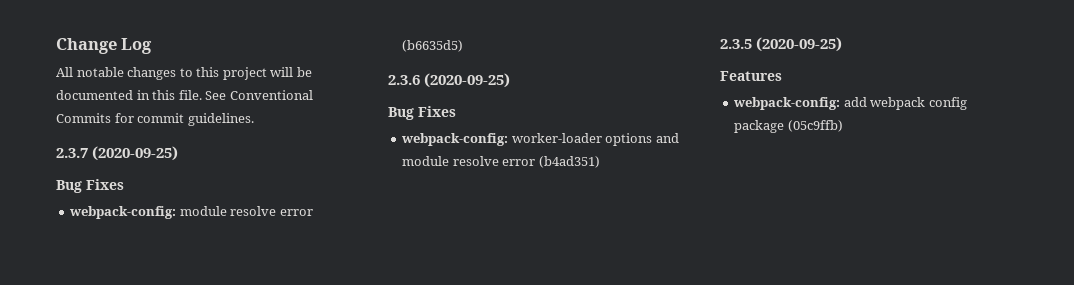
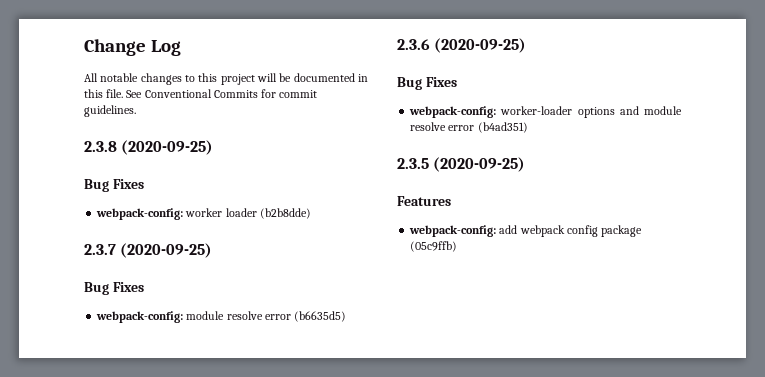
(254, 119) none -> [84,140,214,155] [84,179,144,192] [96,208,311,220] // 2.3.8 (2020-09-25) // Bug Fixes // webpack-config: worker loader (b2b8dde)

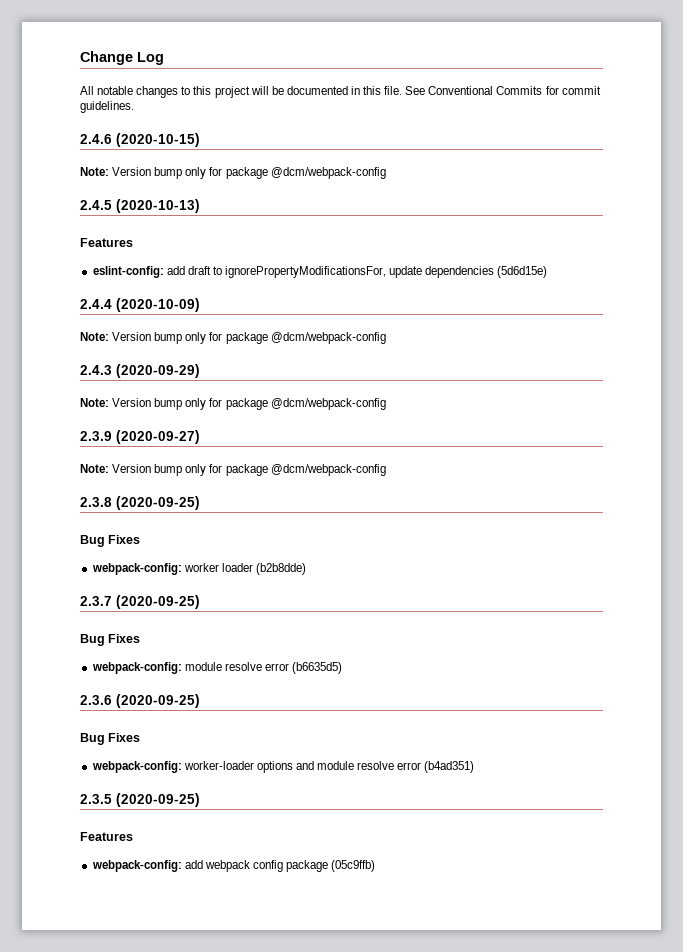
(136, 111) none -> [80,133,200,147] [80,167,386,179] [80,199,200,213] [80,238,133,247] [92,266,548,278] [80,298,200,312] [80,332,386,344] [80,364,200,378] [80,398,386,410] [80,430,200,444] [80,464,386,476] // 2.4.6 (2020-10-15) // Note: Version bump only for package @dcm/webpack-config // 2.4.5 (2020-10-13) // Features // eslint-config: add draft to ignorePropertyModificationsFor, update dependencies (5d6d15e) // 2.4.4 (2020-10-09) // Note: Version bump only for package @dcm/webpack-config // 2.4.3 (2020-09-29) // Note: Version bump only for package @dcm/webpack-config // 2.3.9 (2020-09-27) // Note: Version bump only for package @dcm/webpack-config

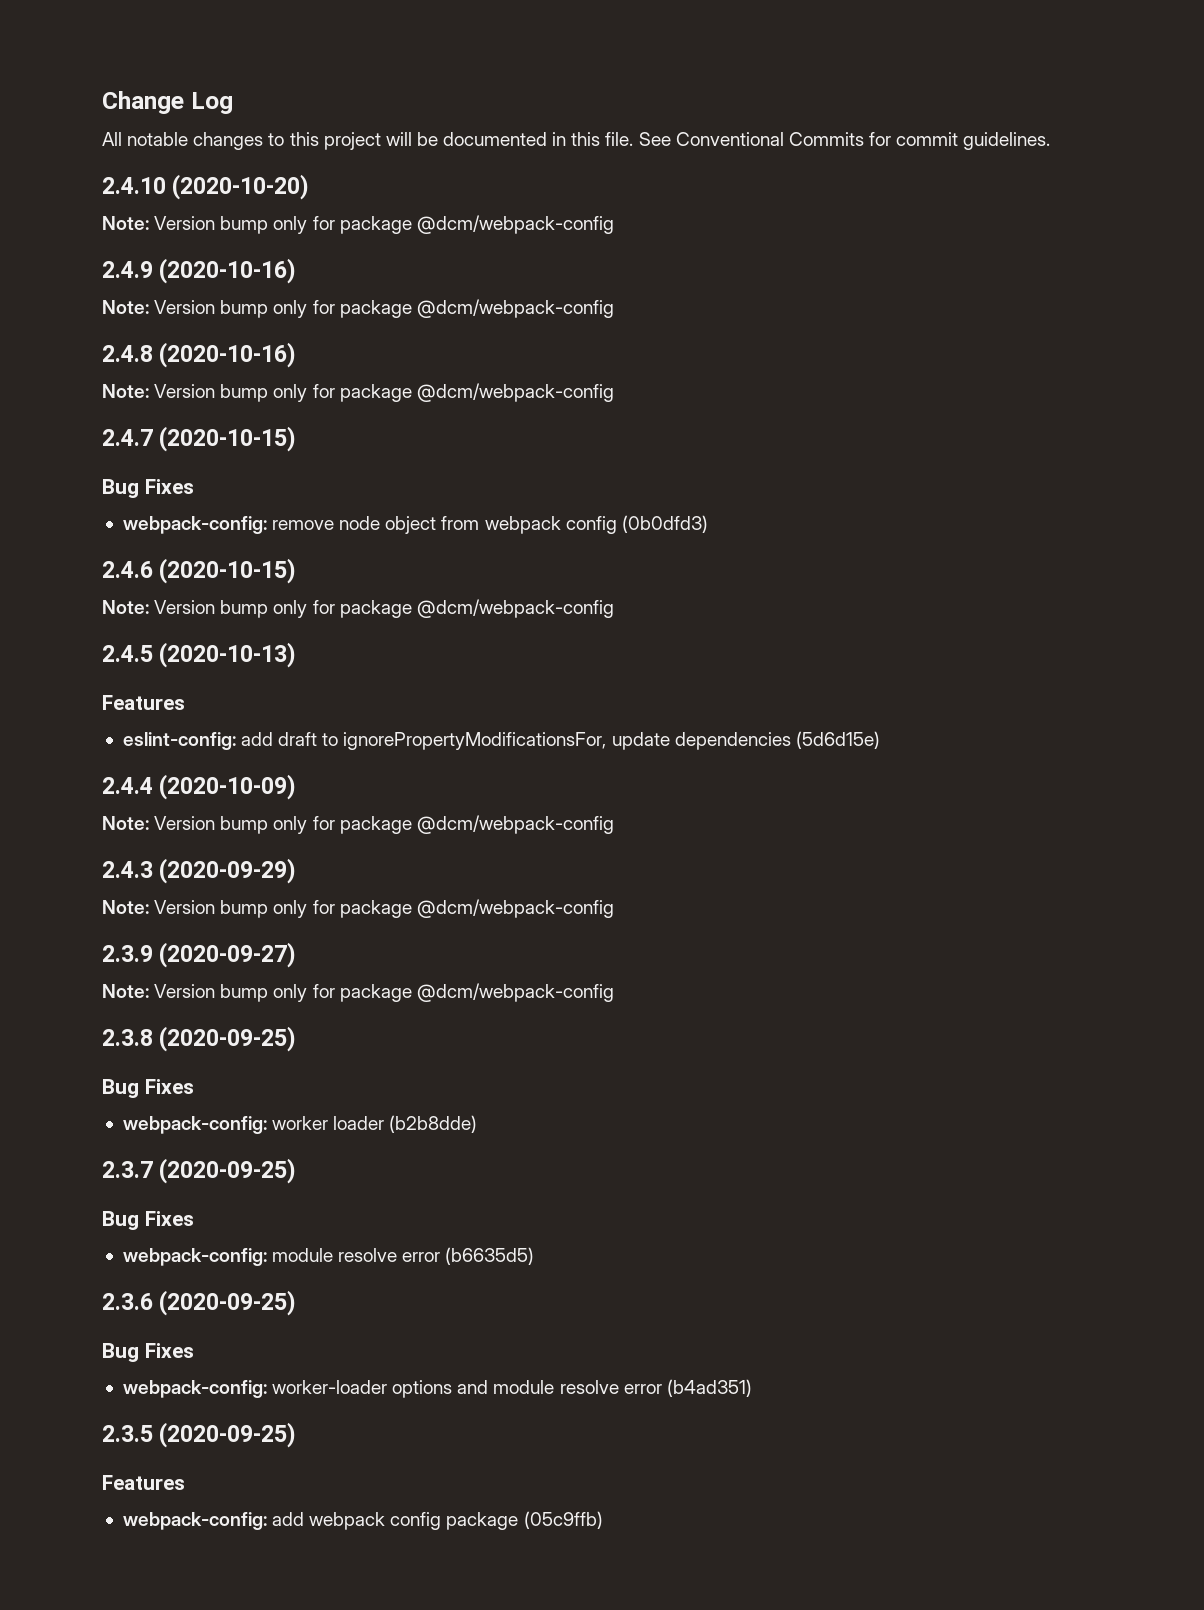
(134, 107) none -> [102,174,310,200] [102,215,614,234] [102,258,297,284] [102,299,614,318] [102,342,297,368] [102,383,614,402] [102,426,297,452] [102,479,194,498] [122,515,708,534] // 2.4.10 (2020-10-20) // Note: Version bump only for package @dcm/webpack-config // 2.4.9 (2020-10-16) // Note: Version bump only for package @dcm/webpack-config // 2.4.8 (2020-10-16) // Note: Version bump only for package @dcm/webpack-config // 2.4.7 (2020-10-15) // Bug Fixes // webpack-config: remove node object from webpack config (0b0dfd3)

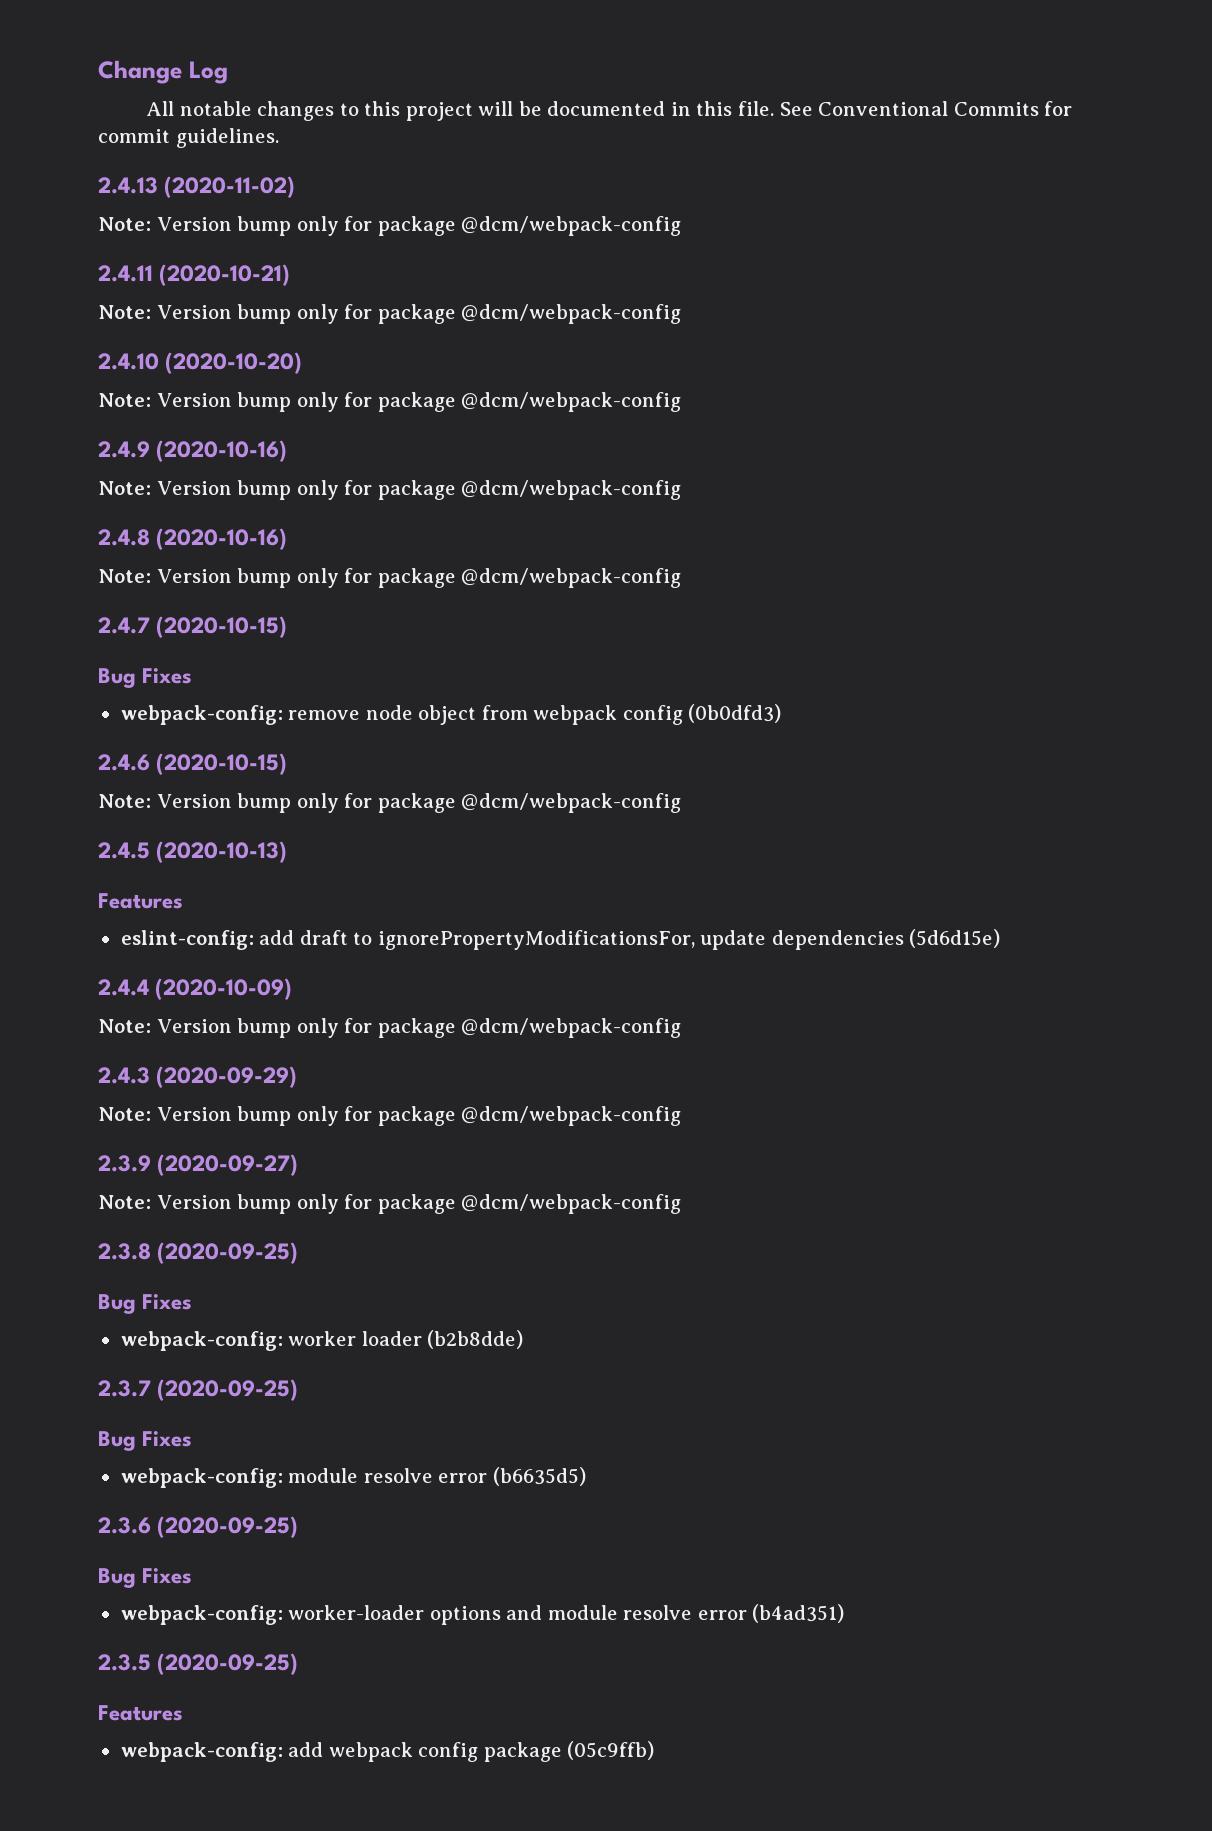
(1051, 141) none -> [98,176,296,198] [98,216,682,236] [98,264,291,286] [98,304,682,324] // 2.4.13 (2020-11-02) // Note: Version bump only for package @dcm/webpack-config // 2.4.11 (2020-10-21) // Note: Version bump only for package @dcm/webpack-config

